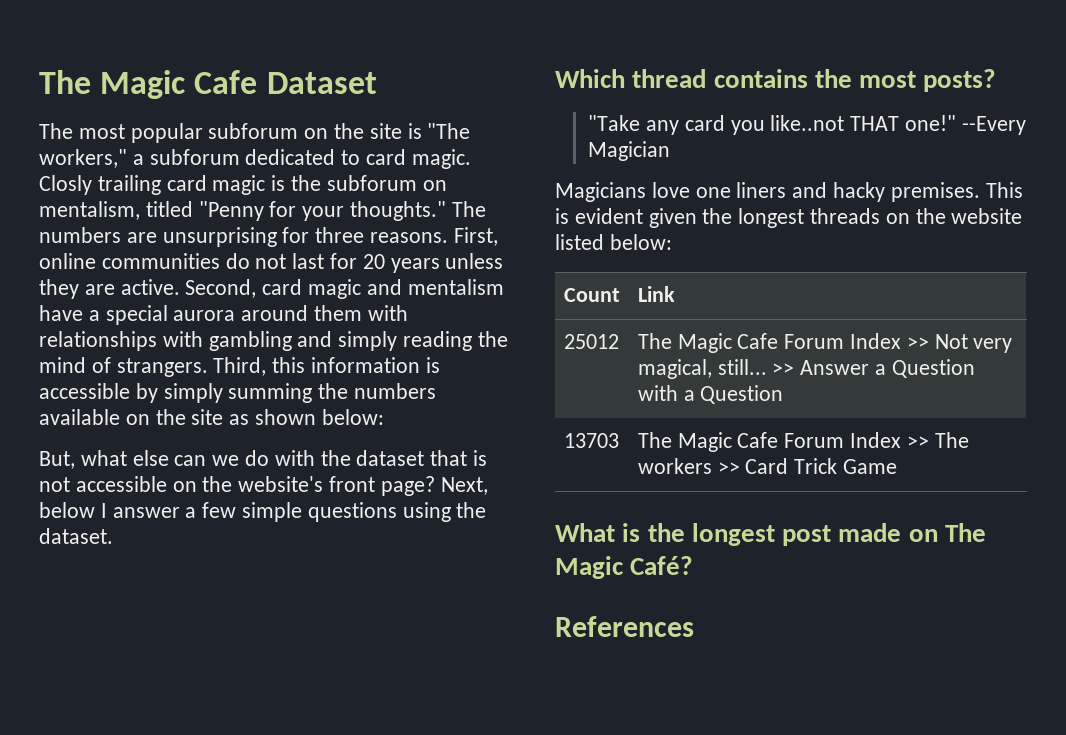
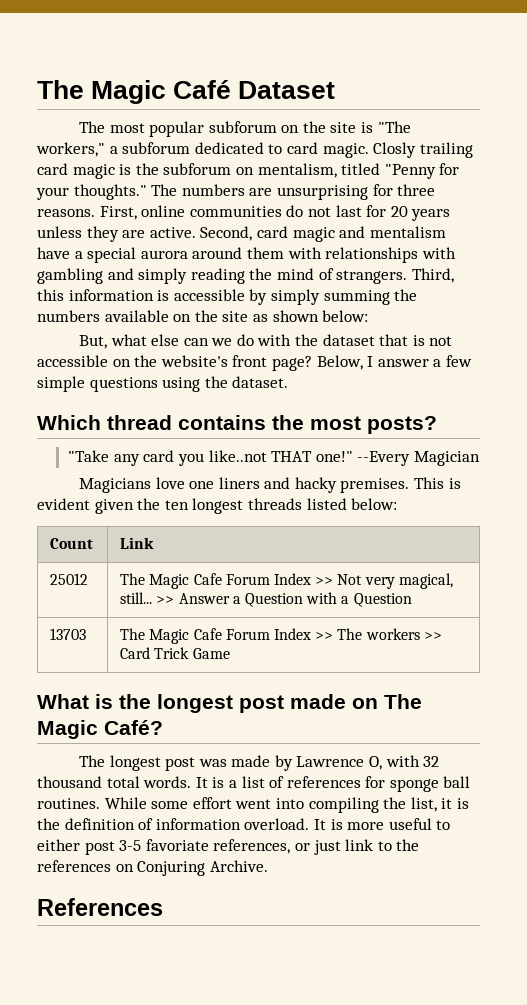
[39,70,258,99] The Magic Cafe -> [37,80,232,104] The Magic Café
[440,477,488,495] [39,502,95,518] Next, below -> [316,355,363,370] Below,
(733, 216) none -> [164,500,189,510] ten
[885,208,1023,224] on the website -> (302, 504) none
(694, 565) none -> [78,755,440,771] [37,776,471,792] [37,797,469,813] [37,818,451,830] [37,839,420,855] [37,860,268,876] // The longest post was made by Lawrence O, with 32 thousand total words. It is a list of references for sponge ball routines. While some effort went into compiling the list, it is the definition of information overload. It is more useful to either post 3-5 favoriate references, or just link to the references on Conjuring Archive.

